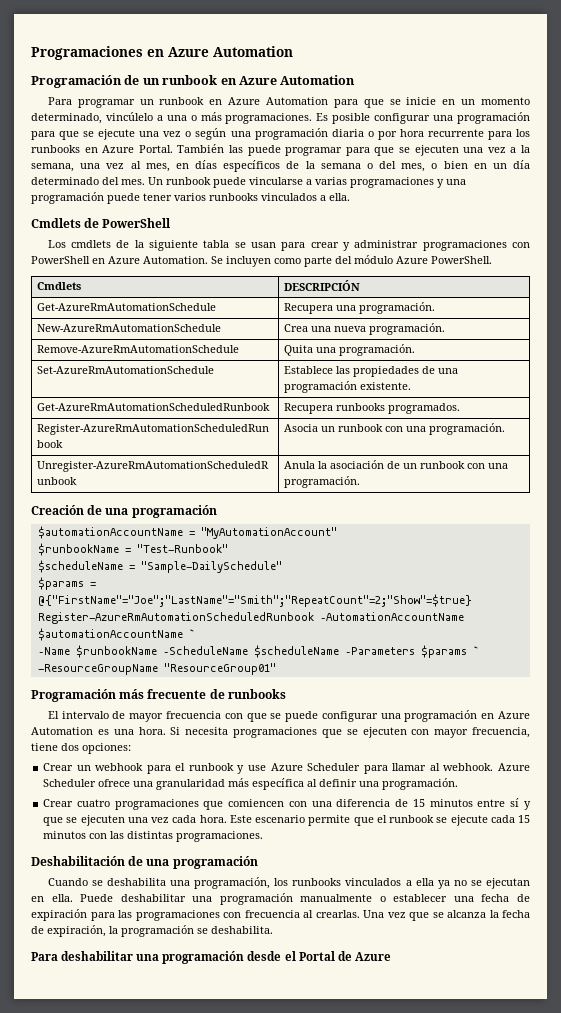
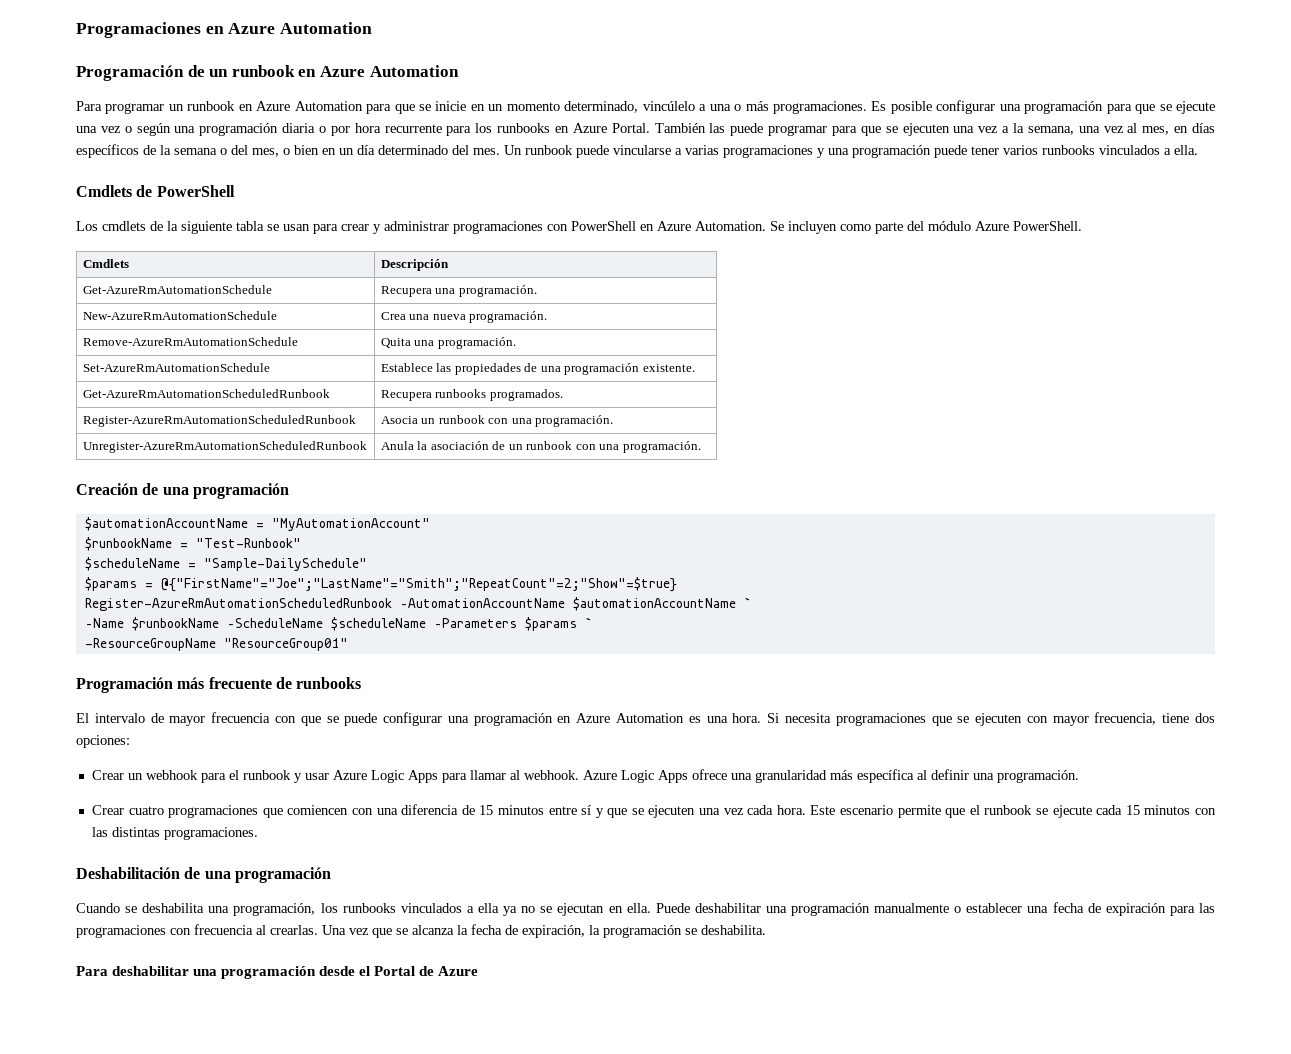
[283,280,360,291] DESCRIPCIÓN -> [380,259,449,271] Descripción
[248,763,361,771] use Azure Scheduler -> [304,770,438,783] usar Azure Logic Apps
[43,779,97,787] Scheduler -> [620,770,688,783] Logic Apps

